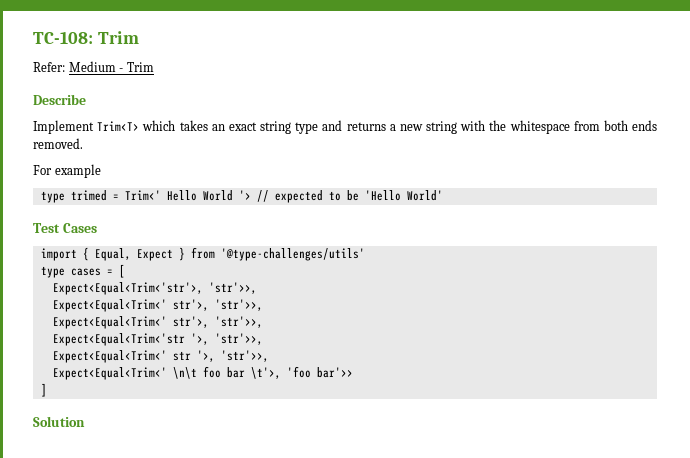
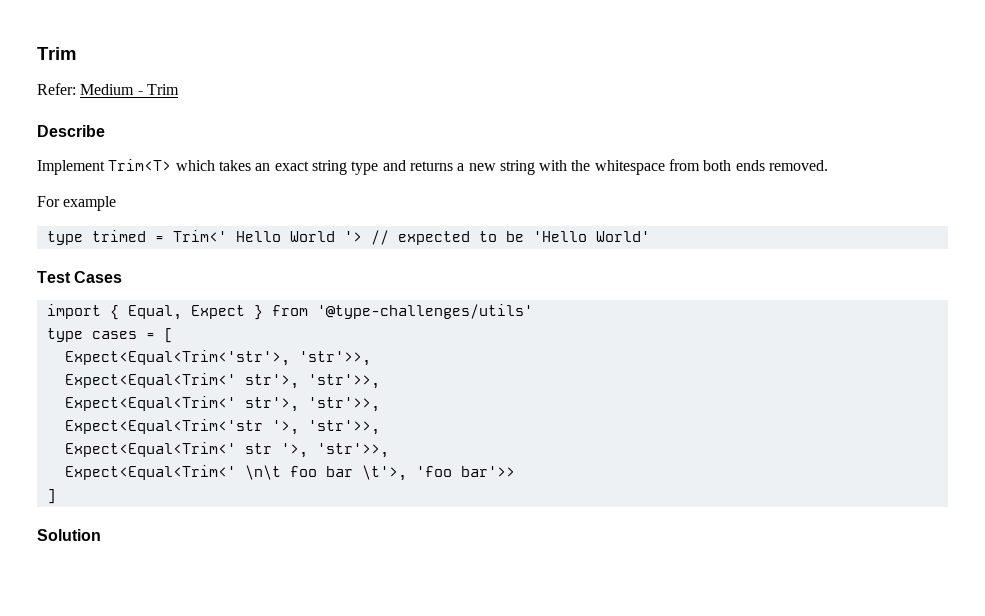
[33,31,93,44] TC-108: -> (37, 53) none

